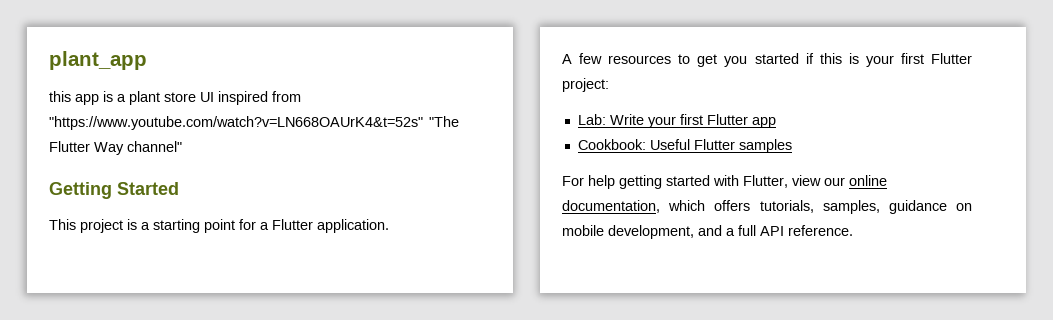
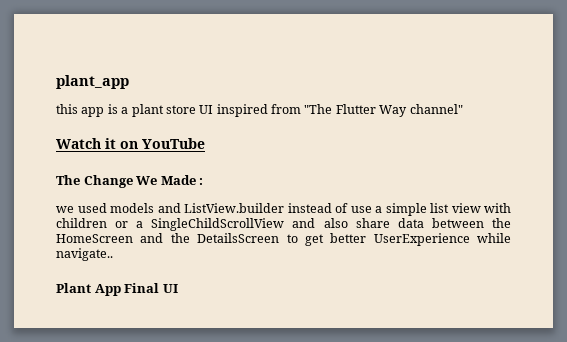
[49,116,423,130] "https://www.youtube.com/watch?v=LN668OAUrK4&t=52s" -> (301, 109) none
[49,182,179,199] [49,219,389,233] [562,53,972,67] [562,78,609,92] [577,114,776,128] [577,139,792,153] [562,175,887,189] [562,200,972,214] [562,225,853,239] Getting Started // This project is a starting point for a Flutter application. // A few resources to get you started if this is your first Flutter project: // Lab: Write your first Flutter app // Cookbook: Useful Flutter samples // For help getting started with Flutter, view our online documentation, which offers tutorials, samples, guidance on mobile development, and a full API reference. -> [56,138,205,149] [56,175,204,188] [56,203,511,216] [56,218,511,231] [56,233,511,246] [56,248,113,261] [56,283,178,296] Watch it on YouTube // The Change We Made : // we used models and ListView.builder instead of use a simple list view with children or a SingleChildScrollView and also share data between the HomeScreen and the DetailsScreen to get better UserExperience while navigate.. // Plant App Final UI

